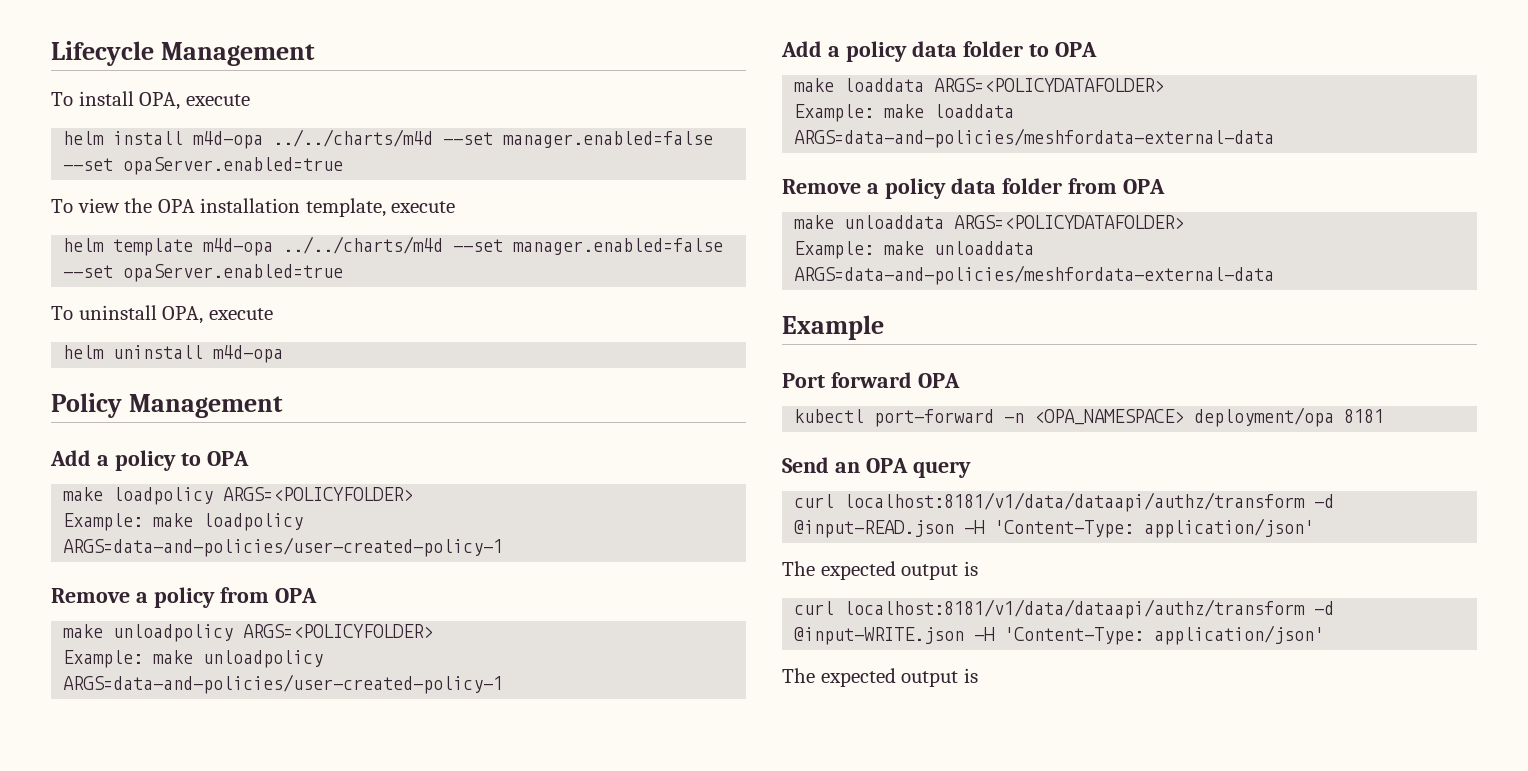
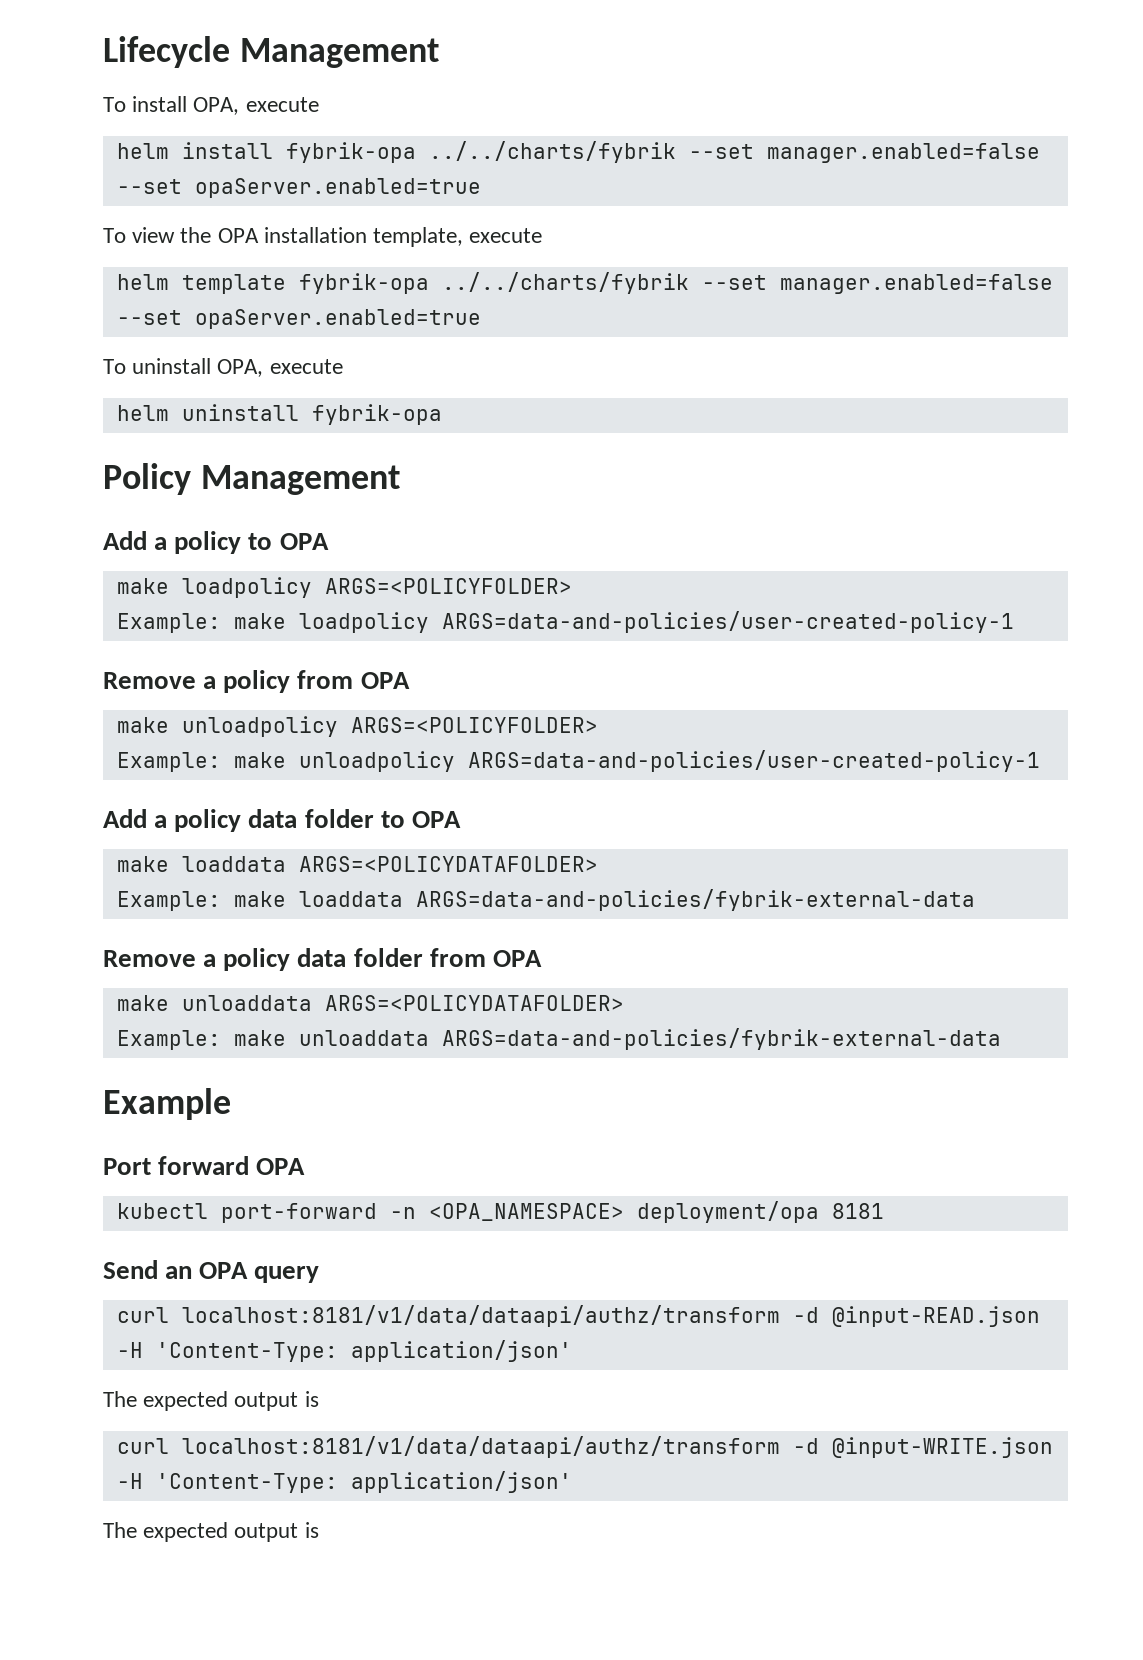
[193,129,434,149] m4d-opa ../../charts/m4d -> [285,141,676,163] fybrik-opa ../../charts/fybrik
[203,236,444,256] m4d-opa ../../charts/m4d -> [298,272,689,294] fybrik-opa ../../charts/fybrik
[213,345,284,363] m4d-opa -> [311,404,442,425] fybrik-opa
[794,128,1275,148] ARGS=data-and-policies/meshfordata-external-data -> [415,889,975,911] ARGS=data-and-policies/fybrik-external-data
[794,265,1275,285] ARGS=data-and-policies/meshfordata-external-data -> [441,1028,1001,1050] ARGS=data-and-policies/fybrik-external-data

